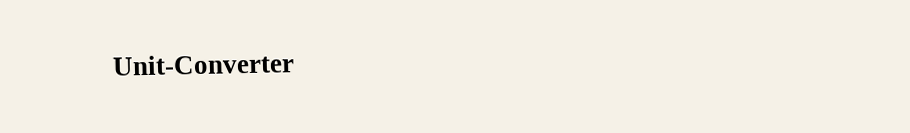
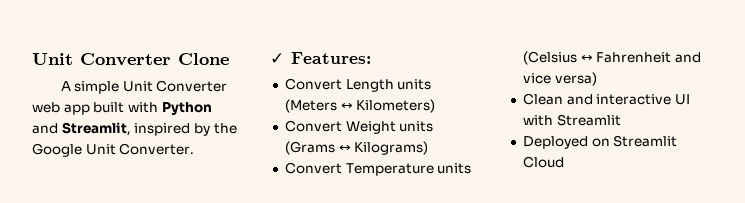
[112,53,295,76] Unit-Converter -> [32,53,229,66] [60,80,228,94] [32,102,212,115] [32,122,237,136] [32,143,195,157] [270,52,371,64] [284,78,432,92] [284,99,436,113] [284,120,434,134] [284,141,429,155] [284,162,472,176] [522,51,701,65] [522,72,597,86] [522,93,690,105] [522,114,621,126] [522,135,678,149] [522,156,564,168] Unit Converter Clone // A simple Unit Converter web app built with Python and Streamlit, inspired by the Google Unit Converter. // ✓ Features: // Convert Length units (Meters ↔ Kilometers) // Convert Weight units (Grams ↔ Kilograms) // Convert Temperature units (Celsius ↔ Fahrenheit and vice versa) // Clean and interactive UI with Streamlit // Deployed on Streamlit Cloud

